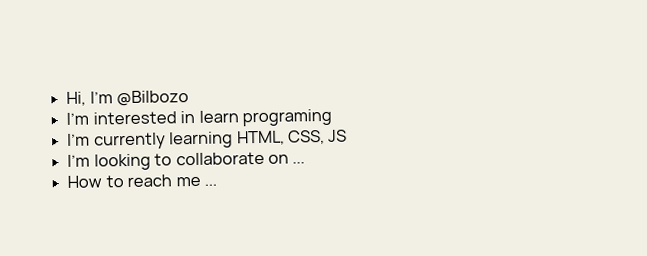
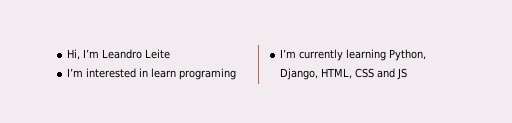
[116,90,190,107] @Bilbozo -> [102,49,171,59] Leandro Leite
[236,129,348,146] [67,151,306,171] [67,174,217,188] HTML, CSS, JS // I’m looking to collaborate on ... // How to reach me ... -> [389,49,427,61] [280,68,408,80] Python, Django, HTML, CSS and JS

